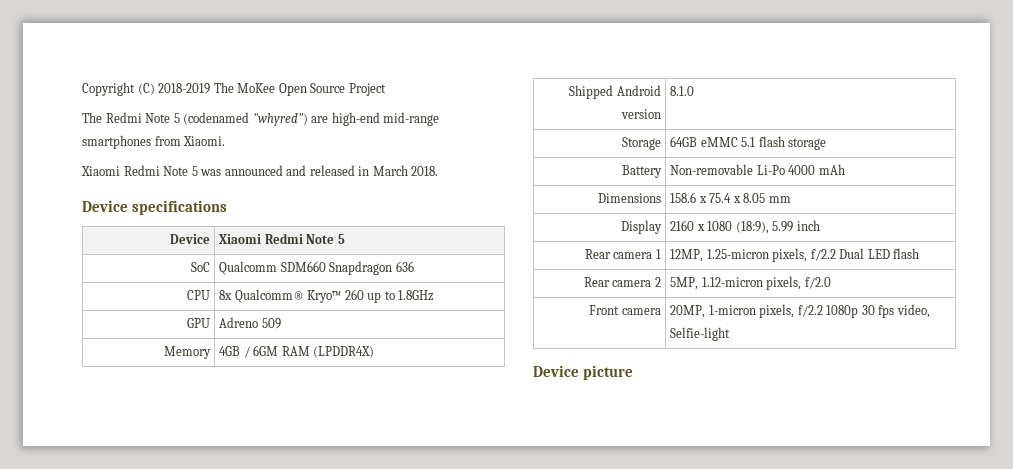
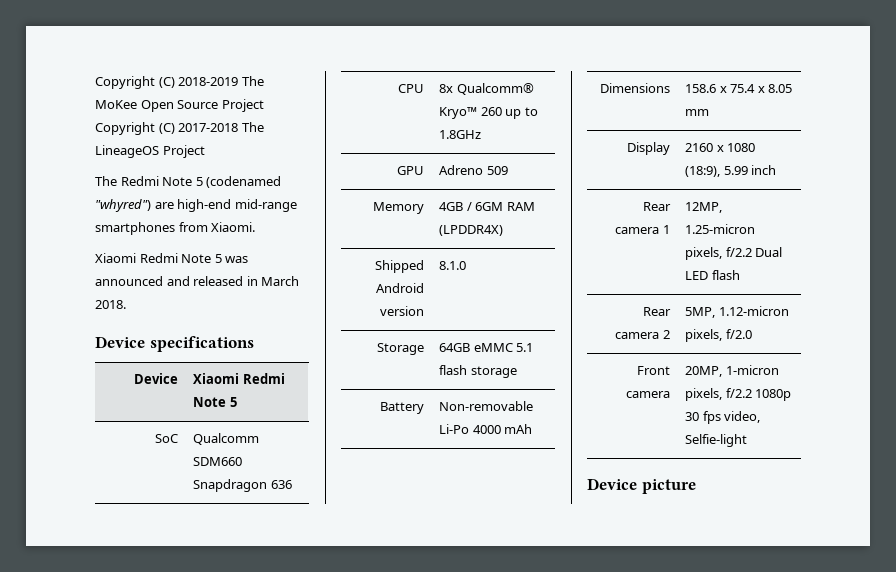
(386, 89) none -> [95,122,264,135] [95,145,205,158] Copyright (C) 2017-2018 The LineageOS Project

